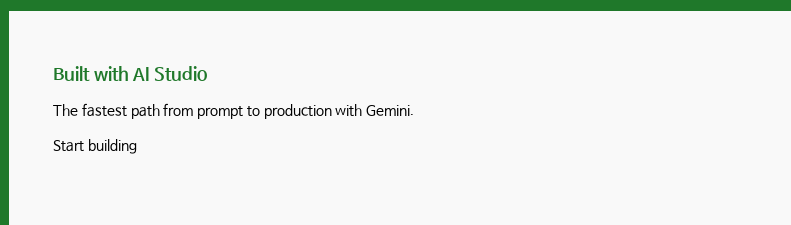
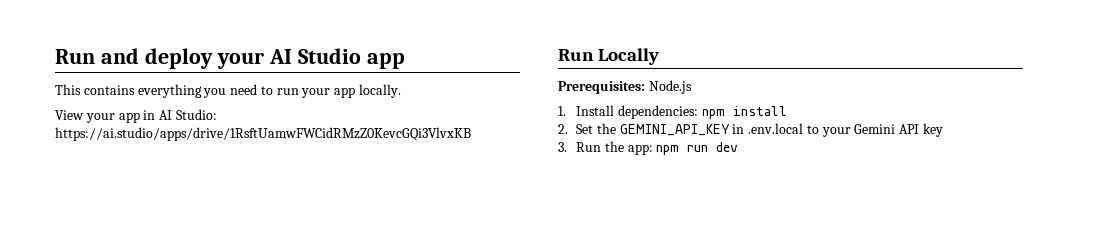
[53,66,208,81] [53,103,415,119] [53,139,137,154] Built with AI Studio // The fastest path from prompt to production with Gemini. // Start building -> [55,48,405,69] [55,84,402,98] [55,109,217,123] [55,127,471,141] [558,48,660,65] [558,80,692,94] [558,105,787,119] [558,123,944,137] [558,141,739,155] Run and deploy your AI Studio app // This contains everything you need to run your app locally. // View your app in AI Studio: https://ai.studio/apps/drive/1RsftUamwFWCidRMzZ0KevcGQi3VlvxKB // Run Locally // Prerequisites: Node.js // 1. Install dependencies: npm install // 2. Set the GEMINI_API_KEY in .env.local to your Gemini API key // 3. Run the app: npm run dev

